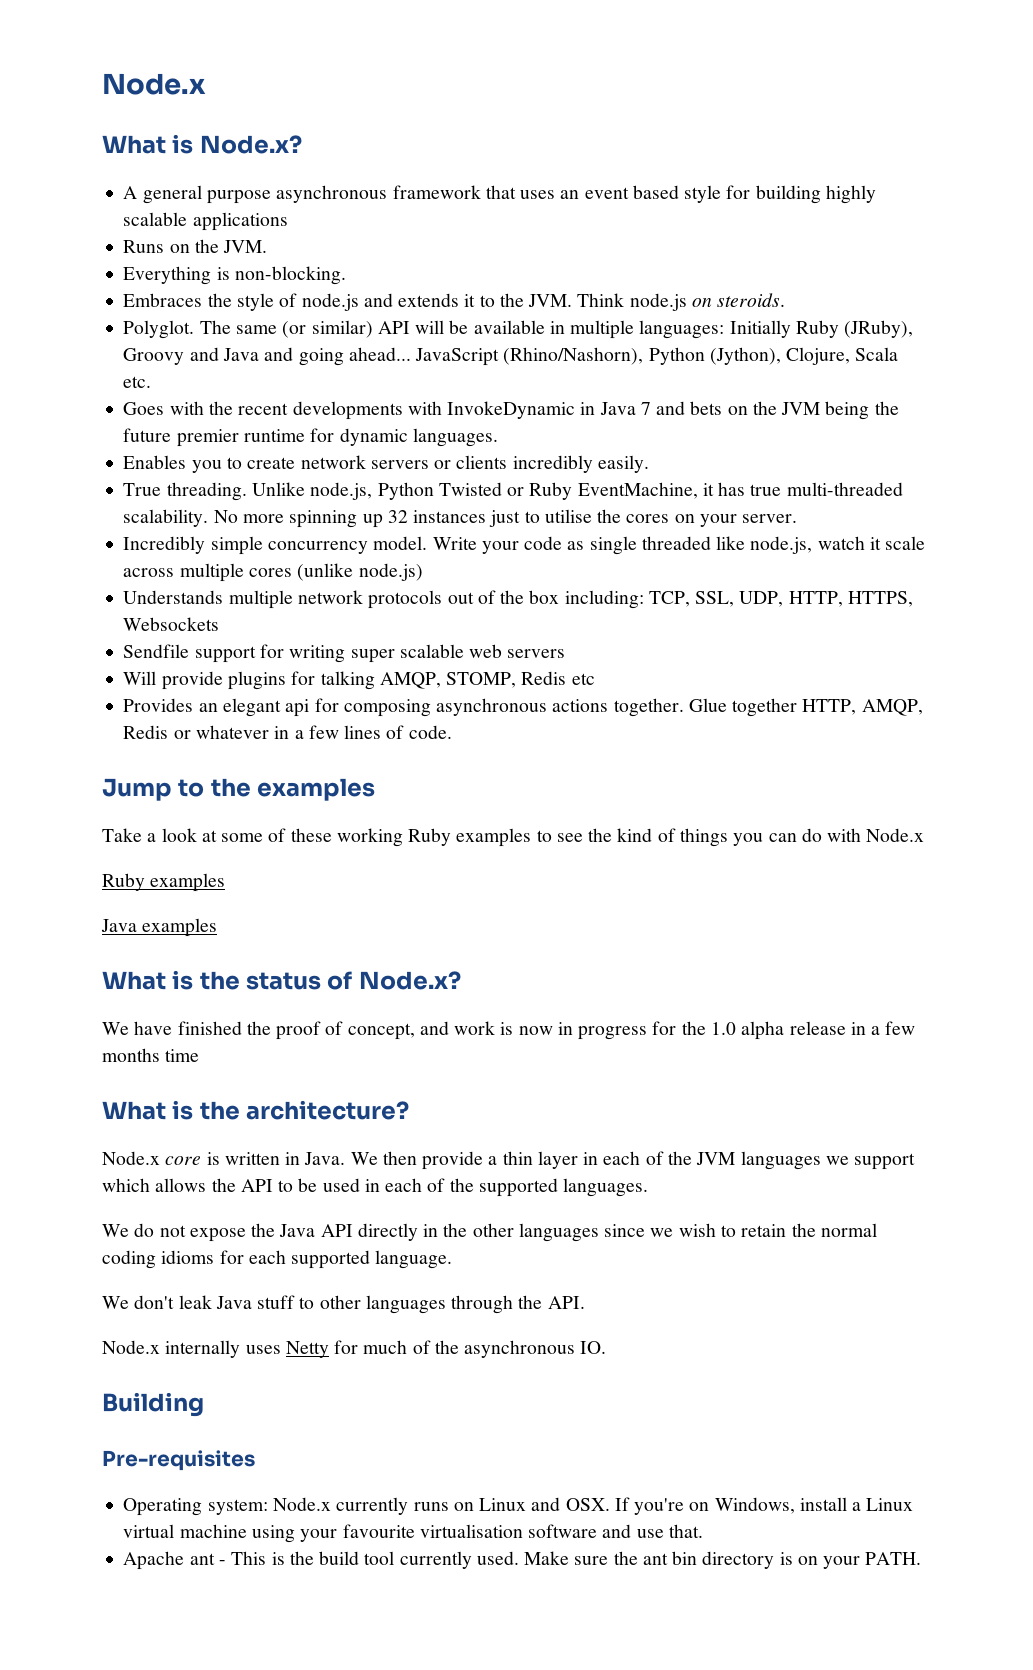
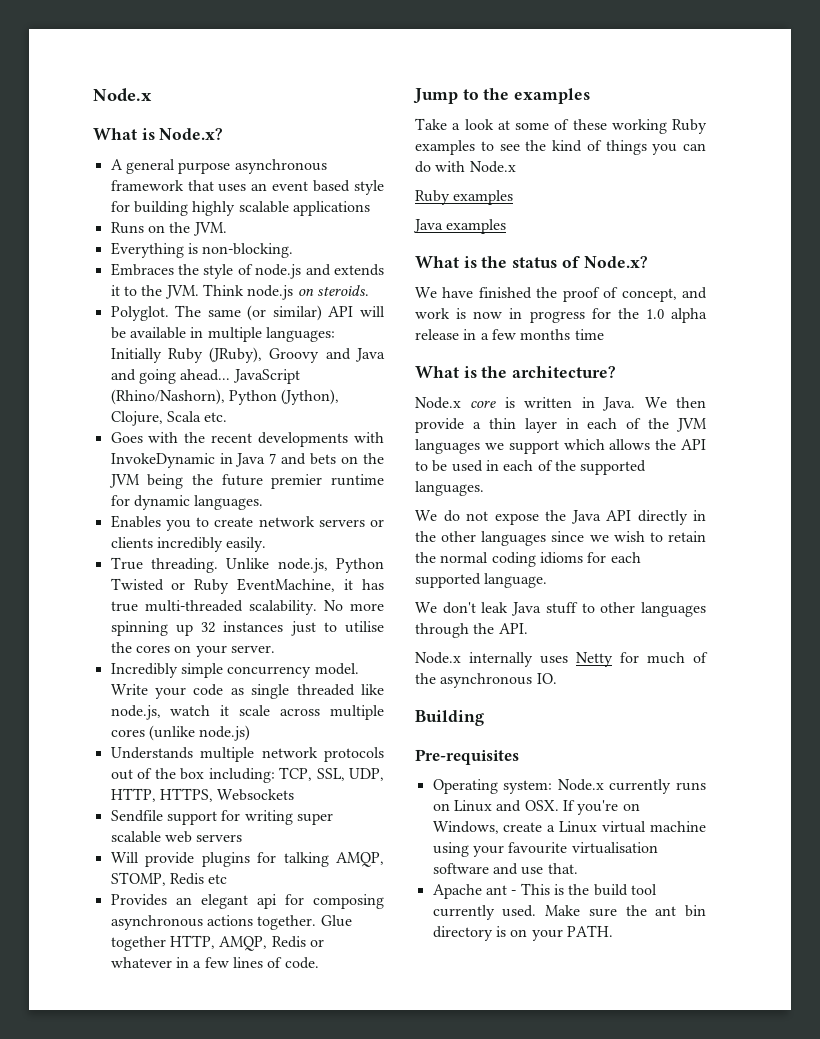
[799,1497,847,1511] install -> [503,822,543,832] create

